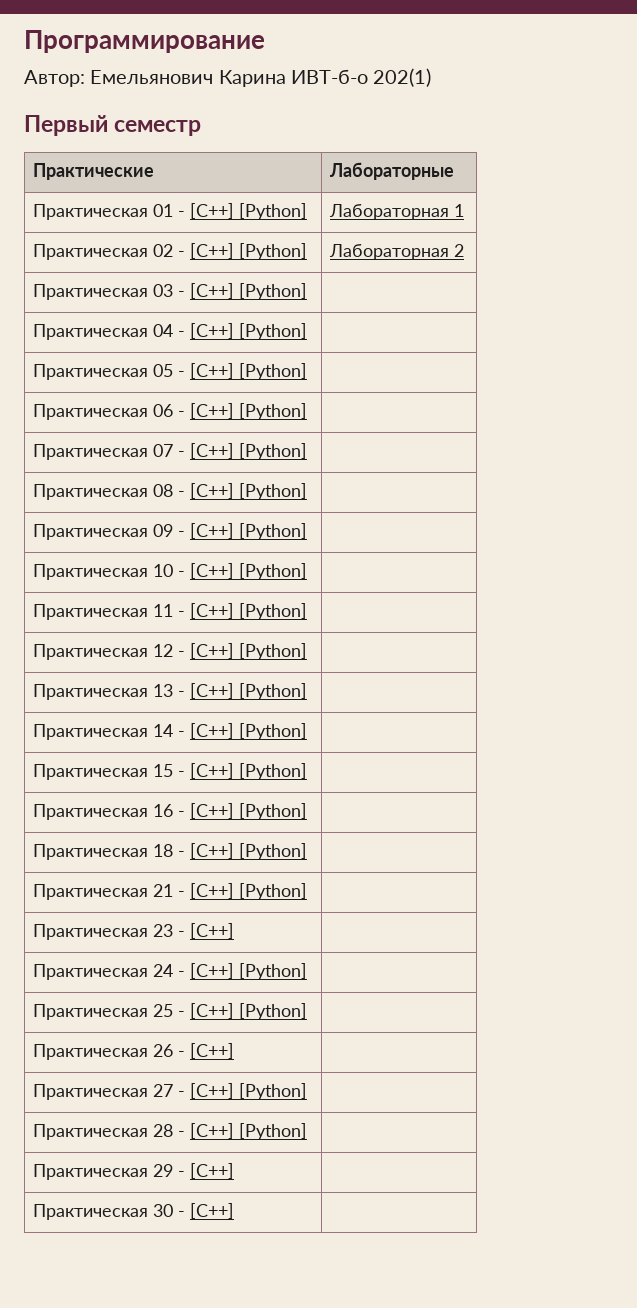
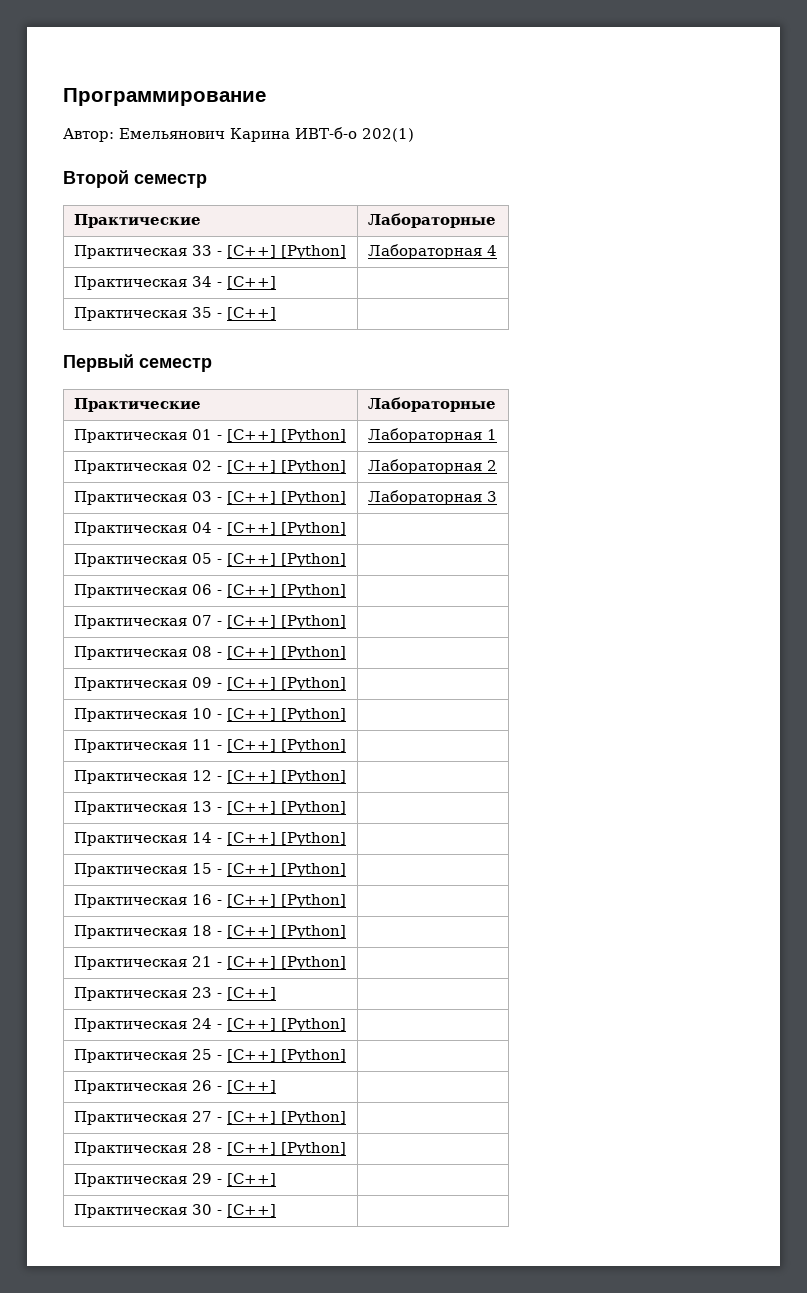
(432, 77) none -> [63,170,207,188] [73,214,201,228] [367,213,496,228] [73,245,346,259] [367,244,497,259] [73,276,276,290] [73,307,276,321] // Второй семестр // Практические | Лабораторные // Практическая 33 - [C++] [Python] | Лабораторная 4 // Практическая 34 - [C++] | // Практическая 35 - [C++] |
(308, 291) none -> [367,490,497,505] Лабораторная 3

